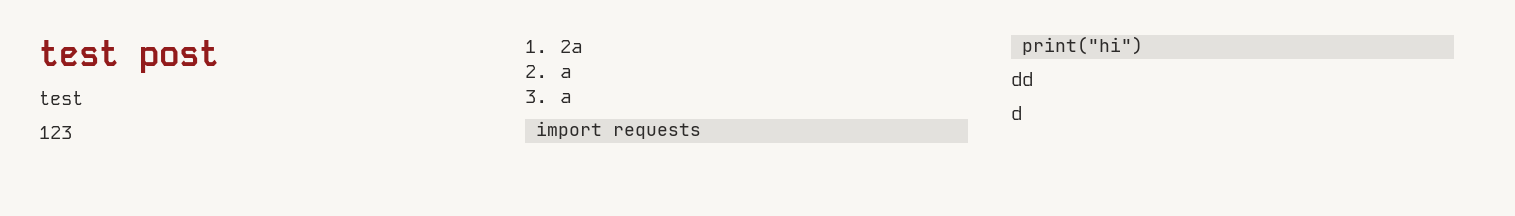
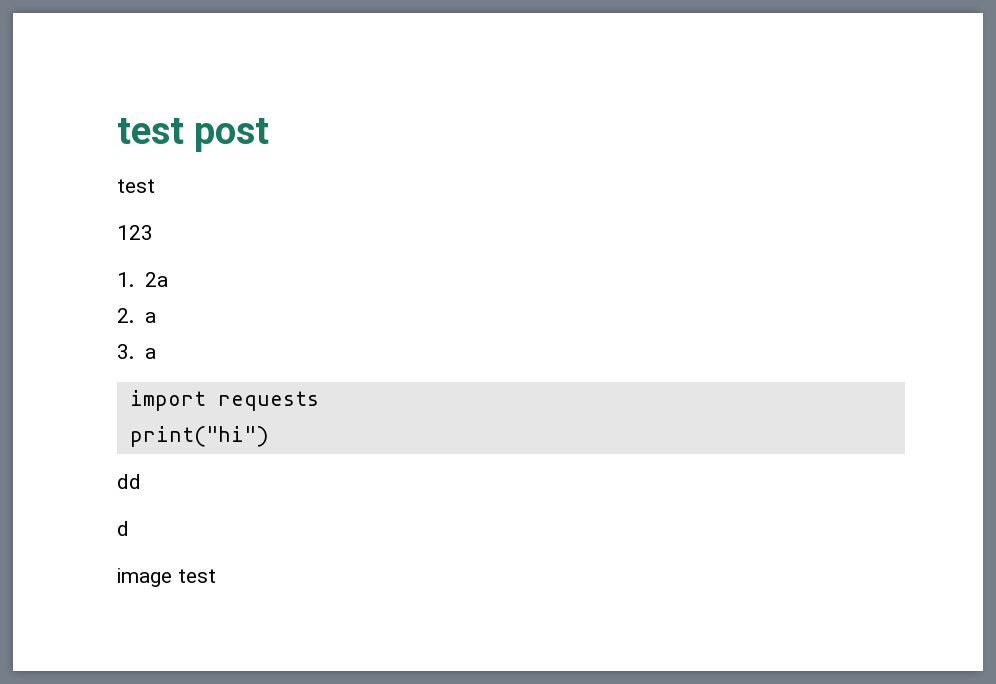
(1022, 113) none -> [117,568,216,587] // image test

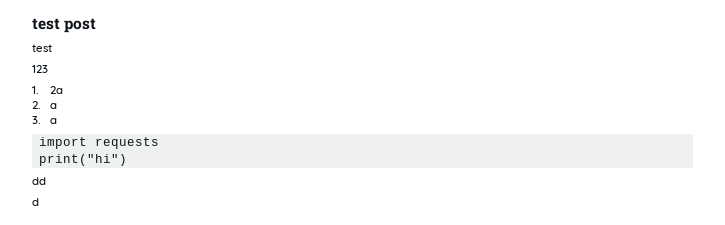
[117,568,216,587] // image test -> (39, 202) none

